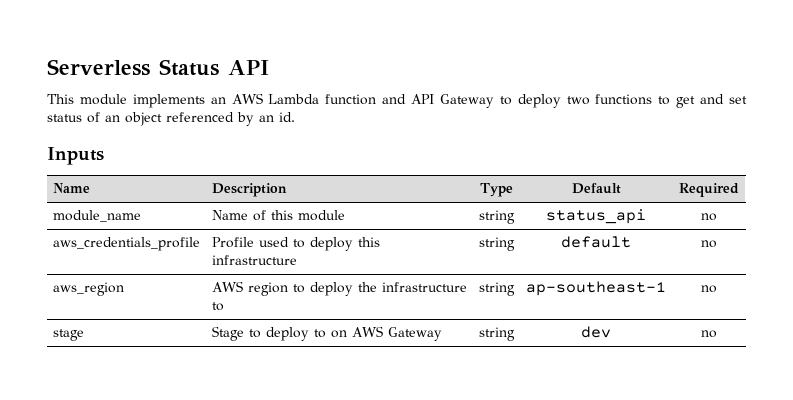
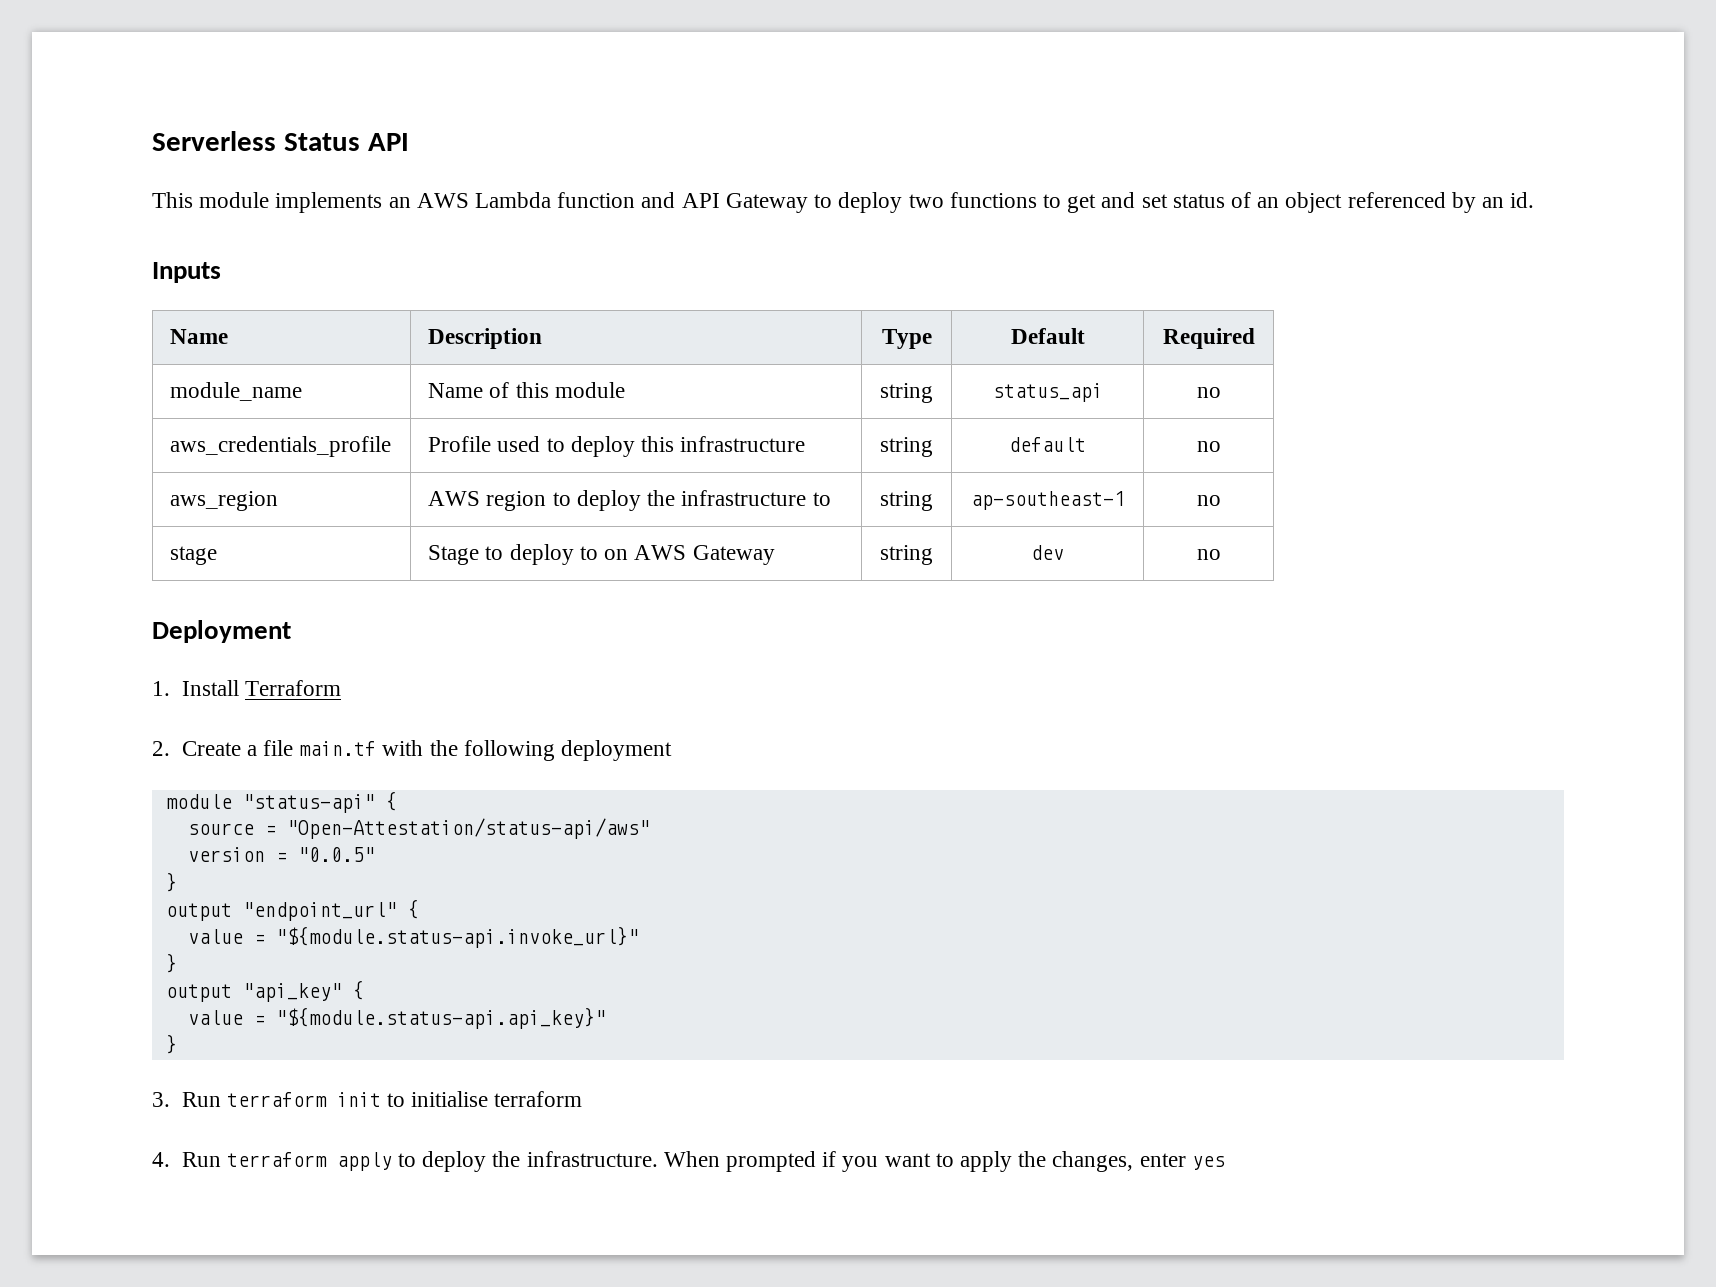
(717, 334) none -> [152,620,291,643] [152,680,341,696] [152,740,672,761] [165,791,397,813] [187,818,650,839] [187,847,375,862] [165,872,177,892] [165,899,419,921] [187,926,639,948] [165,953,177,973] [165,980,364,1002] [187,1007,606,1029] [165,1034,177,1054] [152,1091,583,1107] [152,1151,1225,1172] // Deployment // 1. Install Terraform // 2. Create a file main.tf with the following deployment // module "status-api" { // source = "Open-Attestation/status-api/aws" // version = "0.0.5" // } // output "endpoint_url" { // value = "${module.status-api.invoke_url}" // } // output "api_key" { // value = "${module.status-api.api_key}" // } // 3. Run terraform init to initialise terraform // 4. Run terraform apply to deploy the infrastructure. When prompted if you want to apply the changes, enter yes

